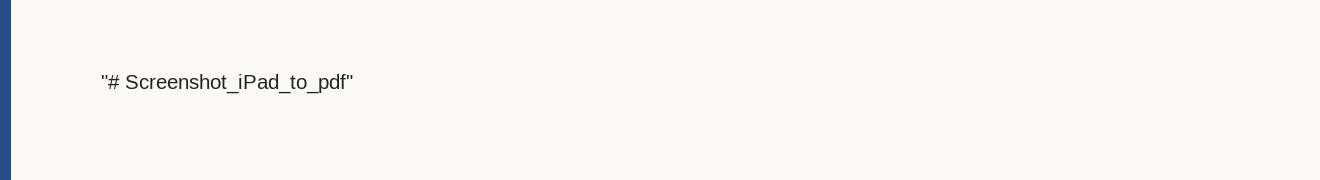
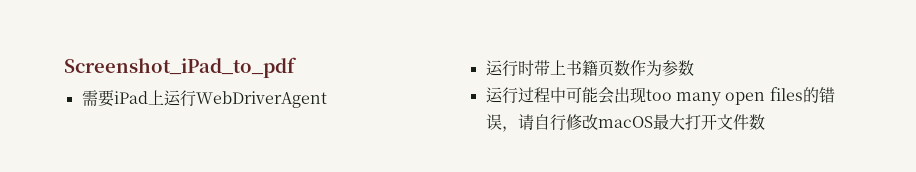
[101,74,353,94] "# Screenshot_iPad_to_pdf" -> [64,57,297,78] [81,90,327,108] [485,60,694,77] [485,87,835,106] [485,114,765,132] Screenshot_iPad_to_pdf // 需要iPad上运行WebDriverAgent // 运行时带上书籍页数作为参数 // 运行过程中可能会出现too many open files的错误，请自行修改macOS最大打开文件数

